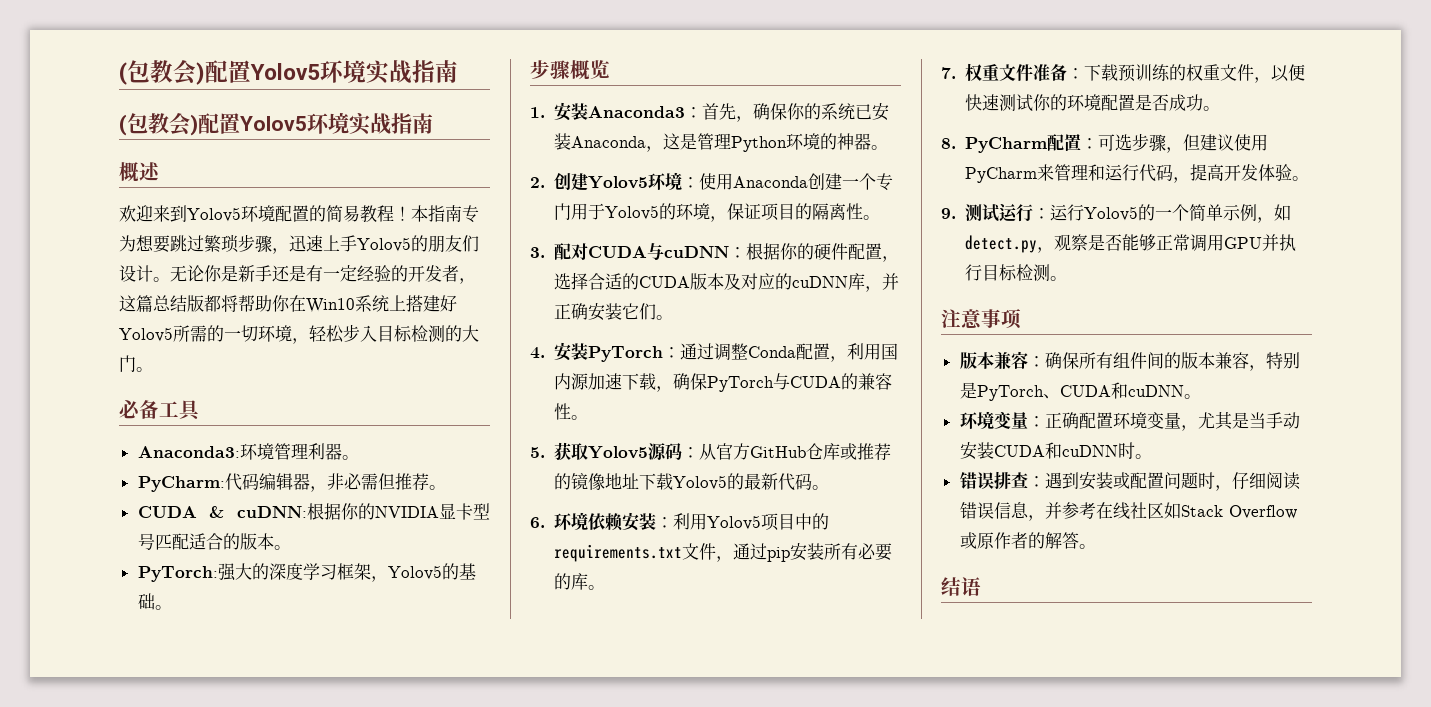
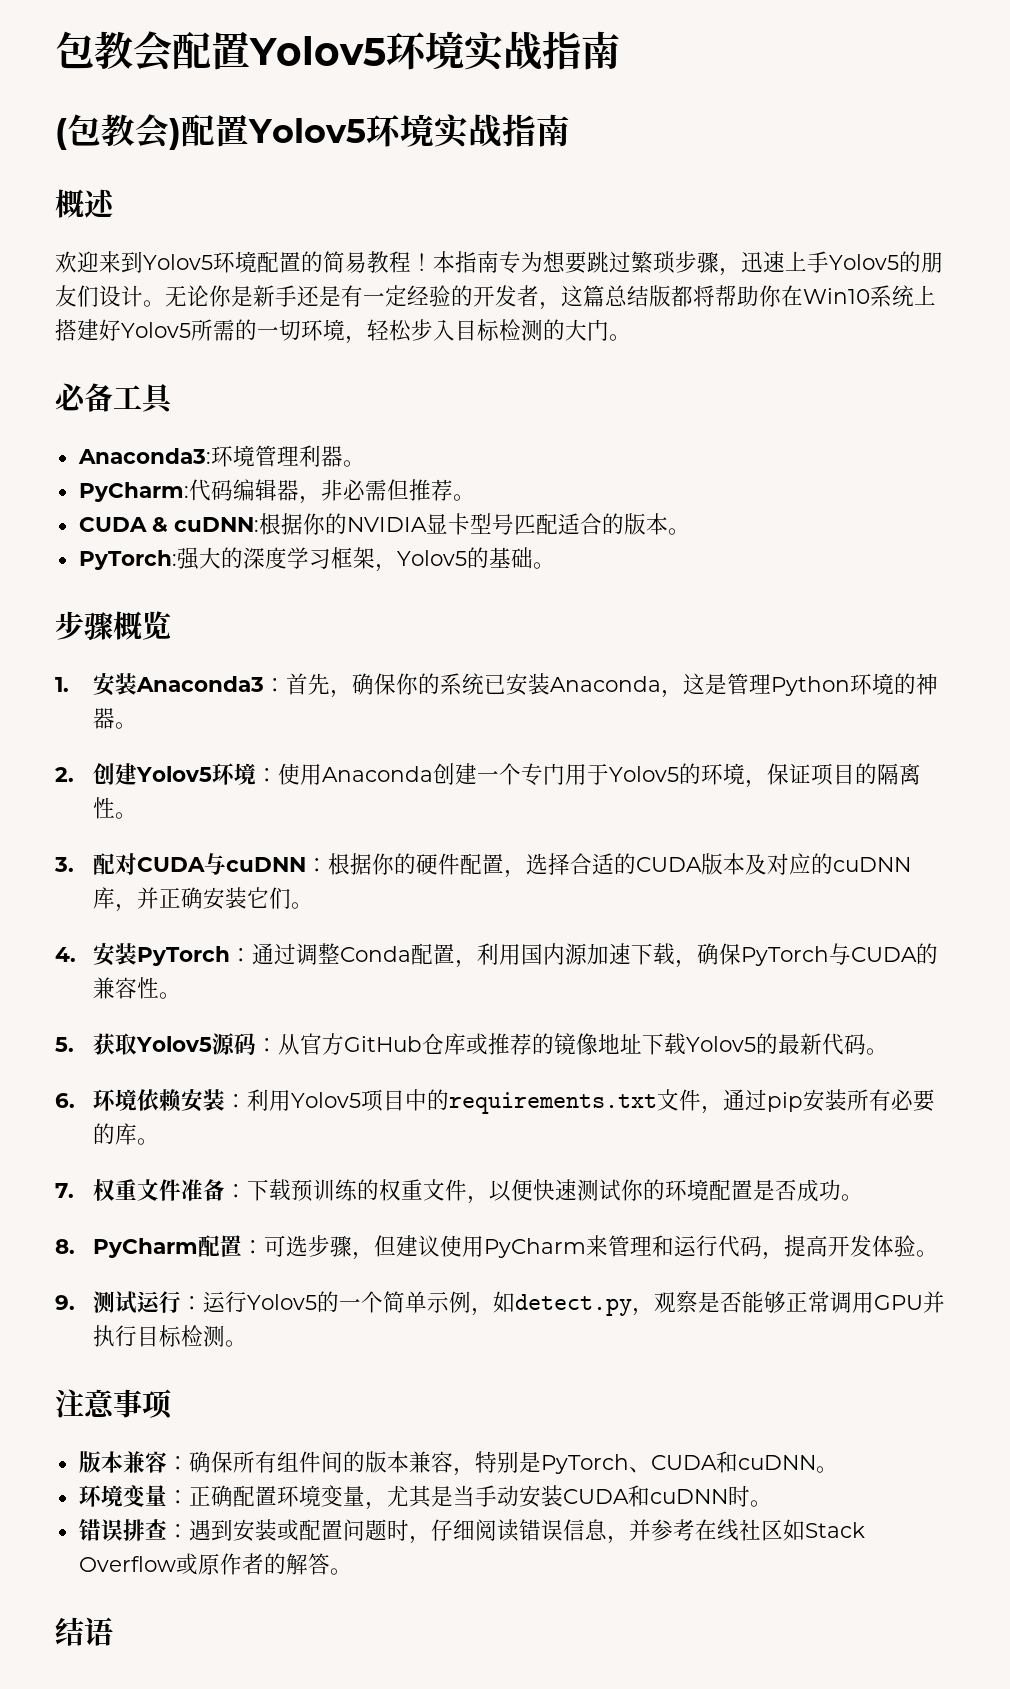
[119,60,205,85] (包教会) -> [55,31,172,73] 包教会

